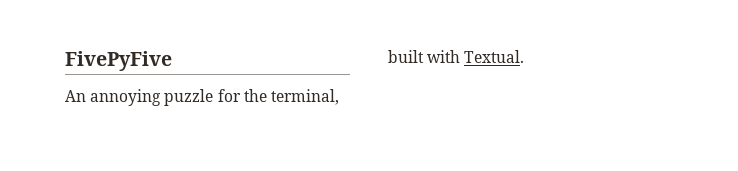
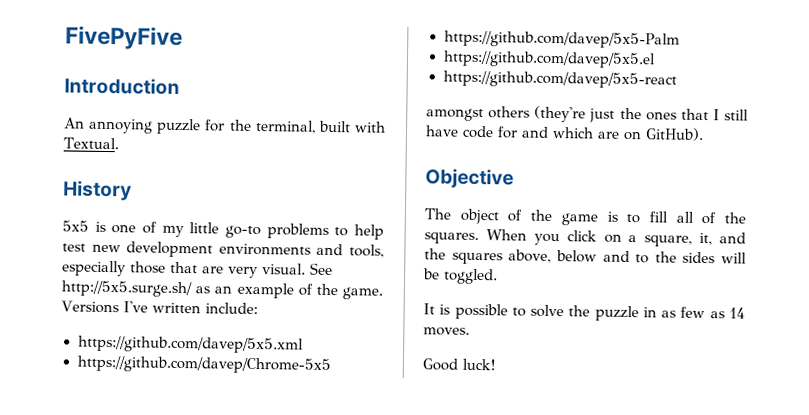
(172, 61) none -> [64,77,180,95] // Introduction
(525, 56) none -> [63,180,132,201] [62,220,384,240] [62,241,384,258] [62,260,333,279] [61,280,383,300] [61,300,258,315] [77,335,304,354] [76,355,331,375] [443,30,680,49] [442,50,656,69] [442,70,677,89] [426,105,749,123] [425,125,704,142] [425,168,514,189] [424,208,746,226] [424,229,746,247] [424,248,747,265] [423,268,498,285] [423,303,745,322] [423,327,470,336] [422,358,495,371] // History // 5x5 is one of my little go-to problems to help test new development environments and tools, especially those that are very visual. See http://5x5.surge.sh/ as an example of the game. Versions I've written include: // https://github.com/davep/5x5.xml // https://github.com/davep/Chrome-5x5 // https://github.com/davep/5x5-Palm // https://github.com/davep/5x5.el // https://github.com/davep/5x5-react // amongst others (they're just the ones that I still have code for and which are on GitHub). // Objective // The object of the game is to fill all of the squares. When you click on a square, it, and the squares above, below and to the sides will be toggled. // It is possible to solve the puzzle in as few as 14 moves. // Good luck!

